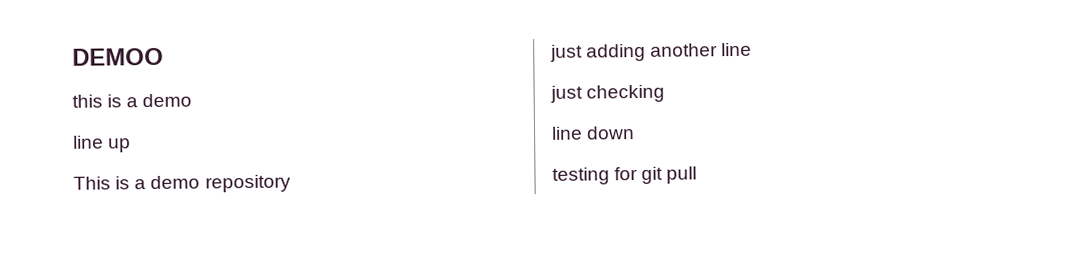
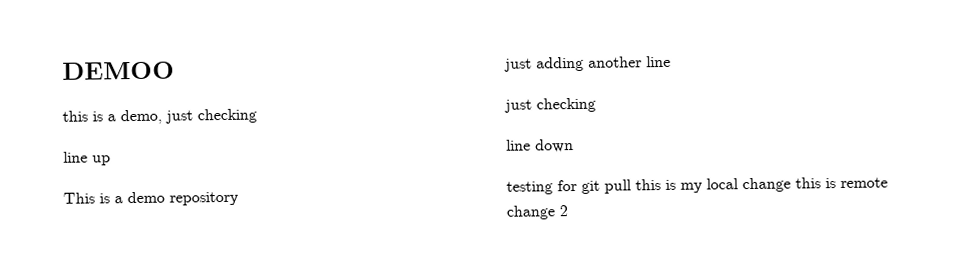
[142,93,193,108] demo -> [120,108,257,125] demo, just checking
(698, 175) none -> [635,177,888,193] [506,205,568,220] this is my local change this is remote change 2

